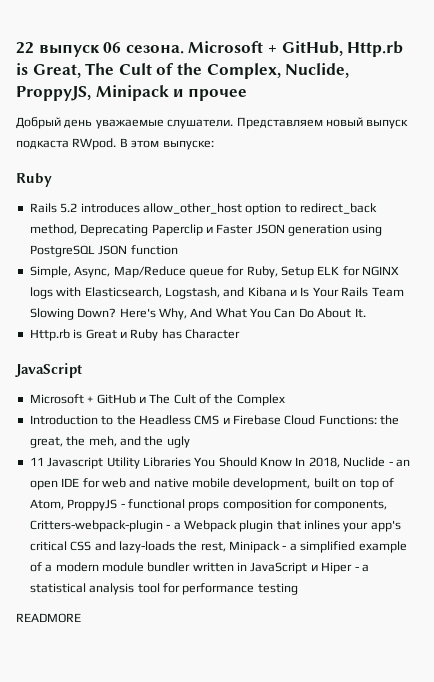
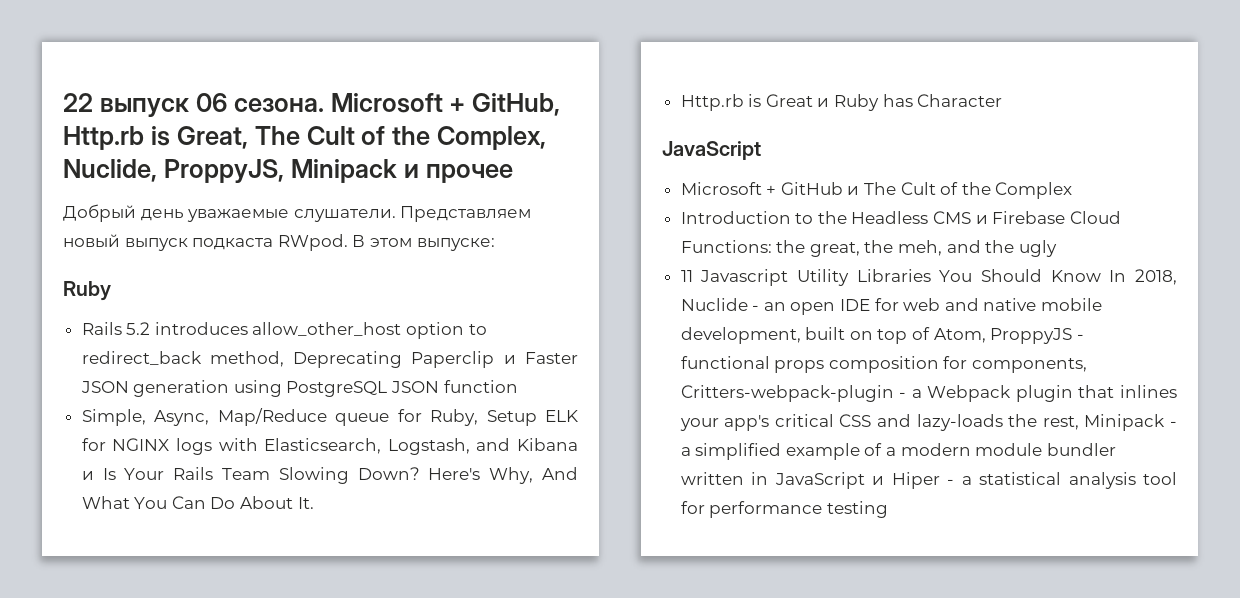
[16,613,81,623] // READMORE -> (888, 509) none

